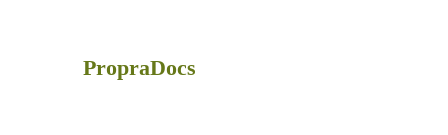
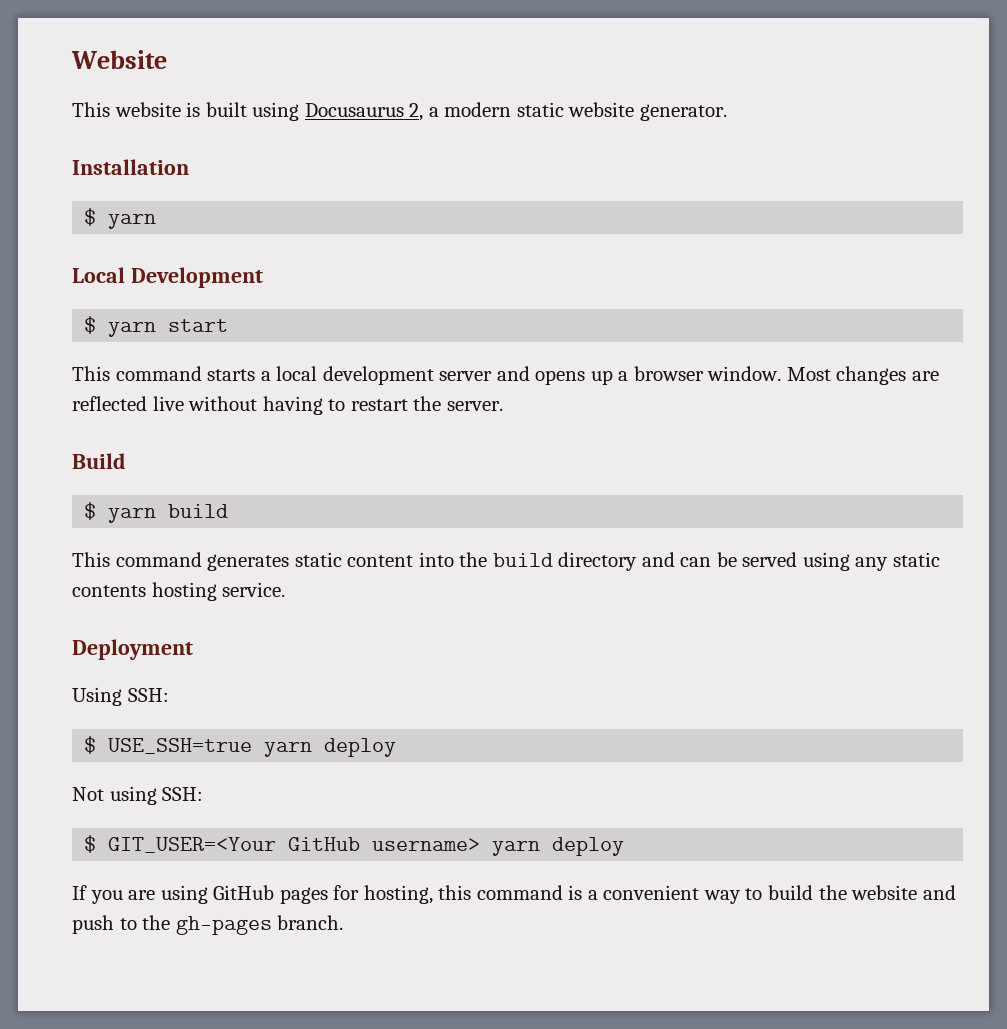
[83,61,196,80] PropraDocs -> [71,50,167,69] [72,102,727,121] [72,159,189,175] [84,208,157,229] [72,267,263,288] [84,316,229,337] [72,366,940,385] [72,396,503,415] [72,453,126,469] [84,502,229,523] [72,552,941,571] [72,582,286,601] [72,639,193,660] [72,687,169,706] [84,736,397,757] [72,786,204,805] [84,835,625,856] [72,885,956,904] [72,915,344,935] Website // This website is built using Docusaurus 2, a modern static website generator. // Installation // $ yarn // Local Development // $ yarn start // This command starts a local development server and opens up a browser window. Most changes are reflected live without having to restart the server. // Build // $ yarn build // This command generates static content into the build directory and can be served using any static contents hosting service. // Deployment // Using SSH: // $ USE_SSH=true yarn deploy // Not using SSH: // $ GIT_USER=<Your GitHub username> yarn deploy // If you are using GitHub pages for hosting, this command is a convenient way to build the website and push to the gh-pages branch.

